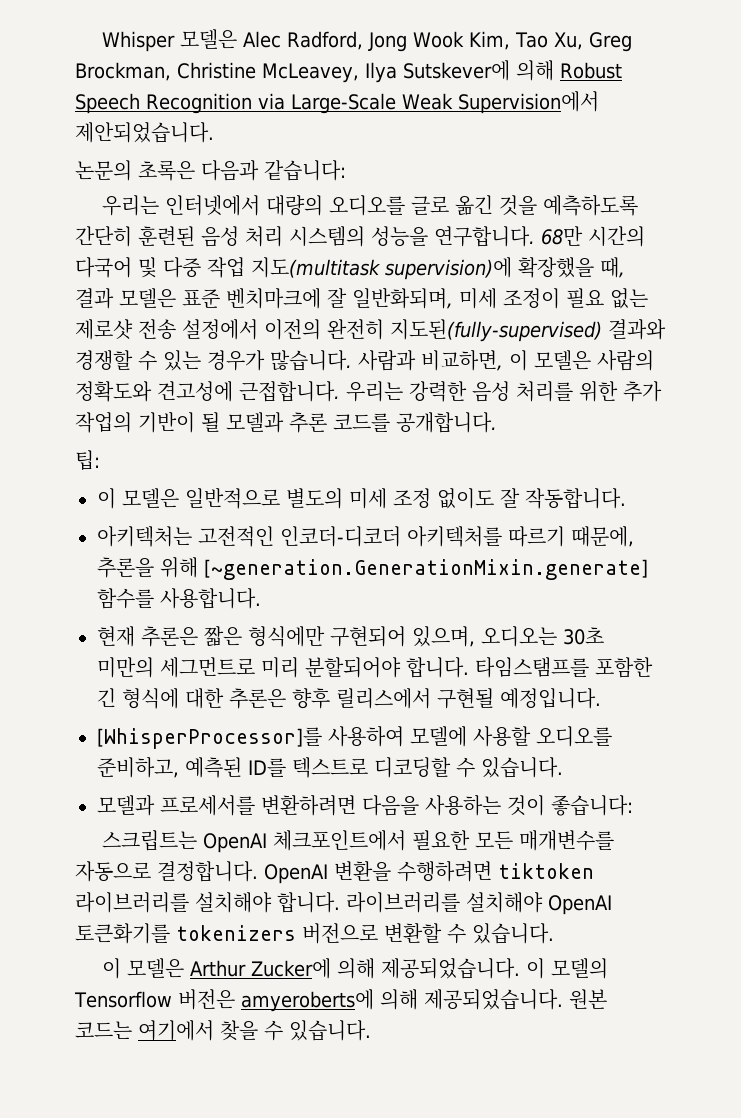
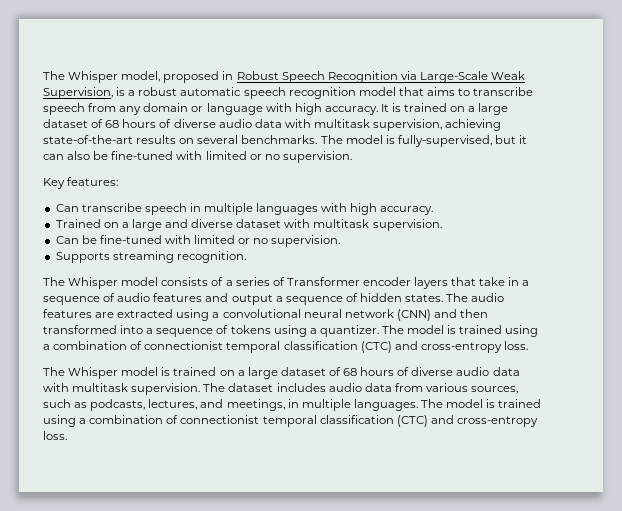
[101,29,633,52] [75,60,554,83] Whisper 모델은 Alec Radford, Jong Wook Kim, Tao Xu, Greg Brockman, Christine McLeavey, Ilya Sutskever에 의해 -> [43,71,234,83] The Whisper model, proposed in
[457,91,599,114] [75,122,214,143] [75,160,346,181] [101,195,638,216] [75,226,645,247] [75,257,625,280] [75,288,648,309] [75,319,666,342] [75,350,654,371] [75,381,662,402] [75,412,497,433] [75,450,100,470] [97,488,626,509] [97,526,634,547] [97,557,648,580] [97,588,261,609] [97,626,604,647] [97,657,653,678] [97,688,601,709] [97,726,612,749] [97,757,563,778] [97,795,633,816] [101,830,614,853] [75,861,594,884] [75,892,612,915] [75,923,554,944] [101,958,608,979] [74,989,607,1012] [75,1020,371,1041] Supervision에서 제안되었습니다. // 논문의 초록은 다음과 같습니다: // 우리는 인터넷에서 대량의 오디오를 글로 옮긴 것을 예측하도록 간단히 훈련된 음성 처리 시스템의 성능을 연구합니다. 68만 시간의 다국어 및 다중 작업 지도(multitask supervision)에 확장했을 때, 결과 모델은 표준 벤치마크에 잘 일반화되며, 미세 조정이 필요 없는 제로샷 전송 설정에서 이전의 완전히 지도된(fully-supervised) 결과와 경쟁할 수 있는 경우가 많습니다. 사람과 비교하면, 이 모델은 사람의 정확도와 견고성에 근접합니다. 우리는 강력한 음성 처리를 위한 추가 작업의 기반이 될 모델과 추론 코드를 공개합니다. // 팁: // 이 모델은 일반적으로 별도의 미세 조정 없이도 잘 작동합니다. // 아키텍처는 고전적인 인코더-디코더 아키텍처를 따르기 때문에, 추론을 위해 [~generation.GenerationMixin.generate] 함수를 사용합니다. // 현재 추론은 짧은 형식에만 구현되어 있으며, 오디오는 30초 미만의 세그먼트로 미리 분할되어야 합니다. 타임스탬프를 포함한 긴 형식에 대한 추론은 향후 릴리스에서 구현될 예정입니다. // [WhisperProcessor]를 사용하여 모델에 사용할 오디오를 준비하고, 예측된 ID를 텍스트로 디코딩할 수 있습니다. // 모델과 프로세서를 변환하려면 다음을 사용하는 것이 좋습니다: // 스크립트는 OpenAI 체크포인트에서 필요한 모든 매개변수를 자동으로 결정합니다. OpenAI 변환을 수행하려면 tiktoken 라이브러리를 설치해야 합니다. 라이브러리를 설치해야 OpenAI 토큰화기를 tokenizers 버전으로 변환할 수 있습니다. // 이 모델은 Arthur Zucker에 의해 제공되었습니다. 이 모델의 Tensorflow 버전은 amyeroberts에 의해 제공되었습니다. 원본 코드는 여기에서 찾을 수 있습니다. -> [43,87,534,99] [43,103,509,115] [43,119,502,131] [43,135,528,147] [43,151,352,163] [43,177,119,189] [55,203,434,215] [55,219,442,231] [55,235,341,247] [55,251,246,263] [43,277,530,289] [43,293,505,305] [43,309,489,321] [43,325,539,337] [43,341,528,353] [43,367,520,379] [43,383,519,395] [43,399,542,411] [43,415,538,427] [43,431,67,440] Supervision, is a robust automatic speech recognition model that aims to transcribe speech from any domain or language with high accuracy. It is trained on a large dataset of 68 hours of diverse audio data with multitask supervision, achieving state-of-the-art results on several benchmarks. The model is fully-supervised, but it can also be fine-tuned with limited or no supervision. // Key features: // Can transcribe speech in multiple languages with high accuracy. // Trained on a large and diverse dataset with multitask supervision. // Can be fine-tuned with limited or no supervision. // Supports streaming recognition. // The Whisper model consists of a series of Transformer encoder layers that take in a sequence of audio features and output a sequence of hidden states. The audio features are extracted using a convolutional neural network (CNN) and then transformed into a sequence of tokens using a quantizer. The model is trained using a combination of connectionist temporal classification (CTC) and cross-entropy loss. // The Whisper model is trained on a large dataset of 68 hours of diverse audio data with multitask supervision. The dataset includes audio data from various sources, such as podcasts, lectures, and meetings, in multiple languages. The model is trained using a combination of connectionist temporal classification (CTC) and cross-entropy loss.

